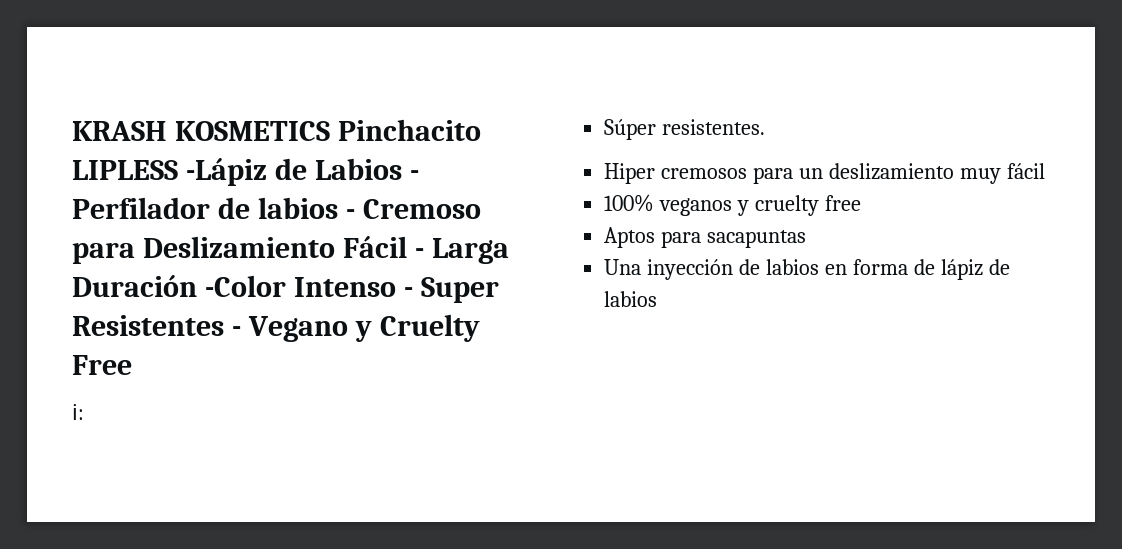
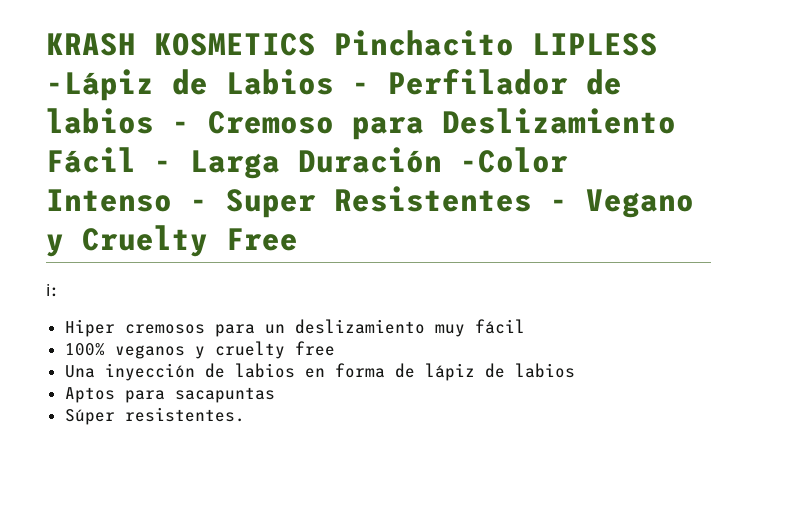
[604,119,766,140] // Súper resistentes. -> (60, 290) none
[604,227,807,248] // Aptos para sacapuntas -> (335, 348) none
(658, 299) none -> [64,387,275,403] [64,407,245,425] // Aptos para sacapuntas // Súper resistentes.

